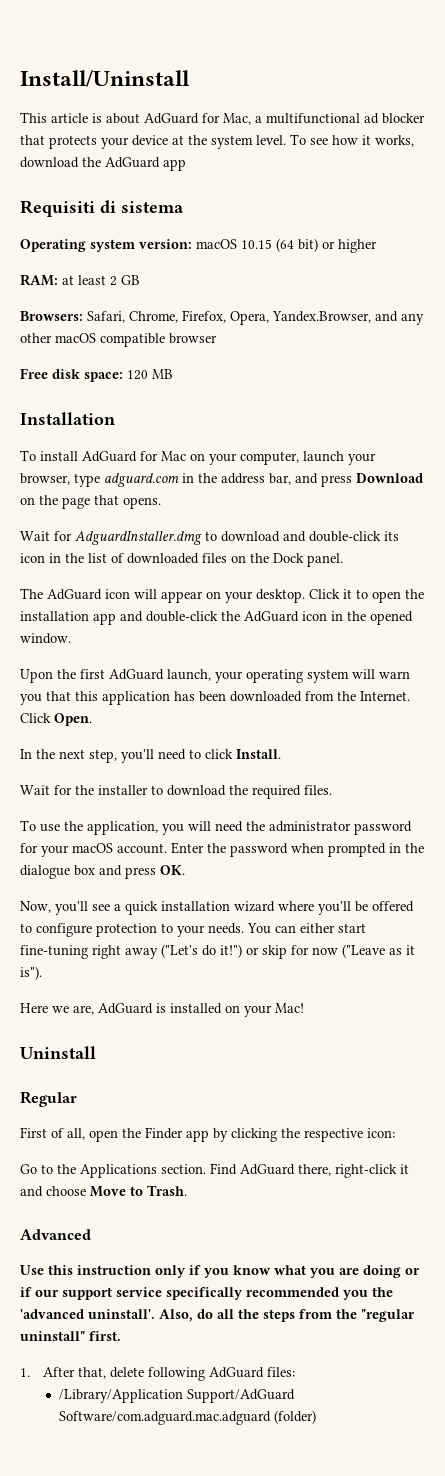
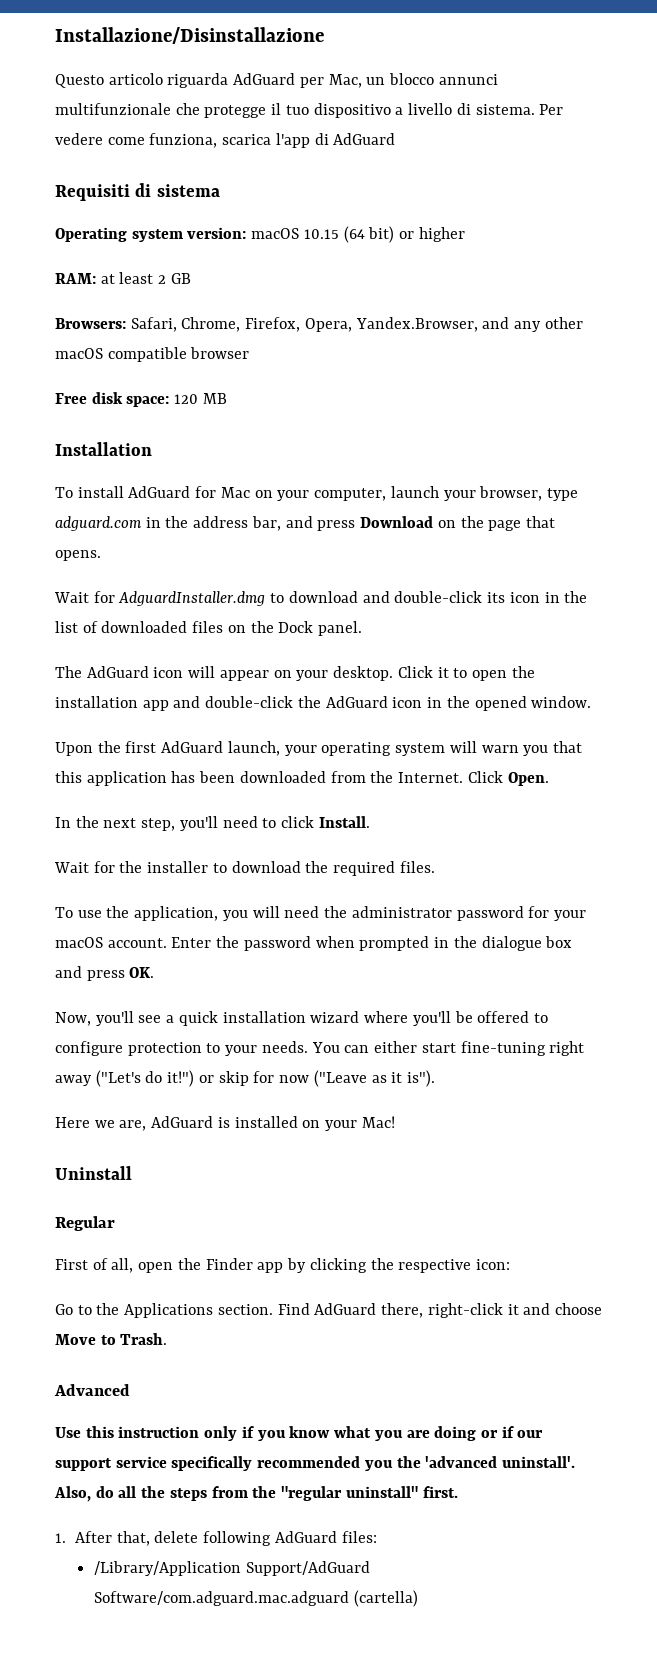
[20,70,190,87] [20,112,425,125] [20,134,414,149] [20,157,186,171] Install/Uninstall // This article is about AdGuard for Mac, a multifunctional ad blocker that protects your device at the system level. To see how it works, download the AdGuard app -> [55,27,324,44] [55,73,498,88] [55,103,564,118] [55,133,396,148] Installazione/Disinstallazione // Questo articolo riguarda AdGuard per Mac, un blocco annunci multifunzionale che protegge il tuo dispositivo a livello di sistema. Per vedere come funziona, scarica l'app di AdGuard
[274,1410,317,1424] (folder) -> [353,1590,418,1607] (cartella)

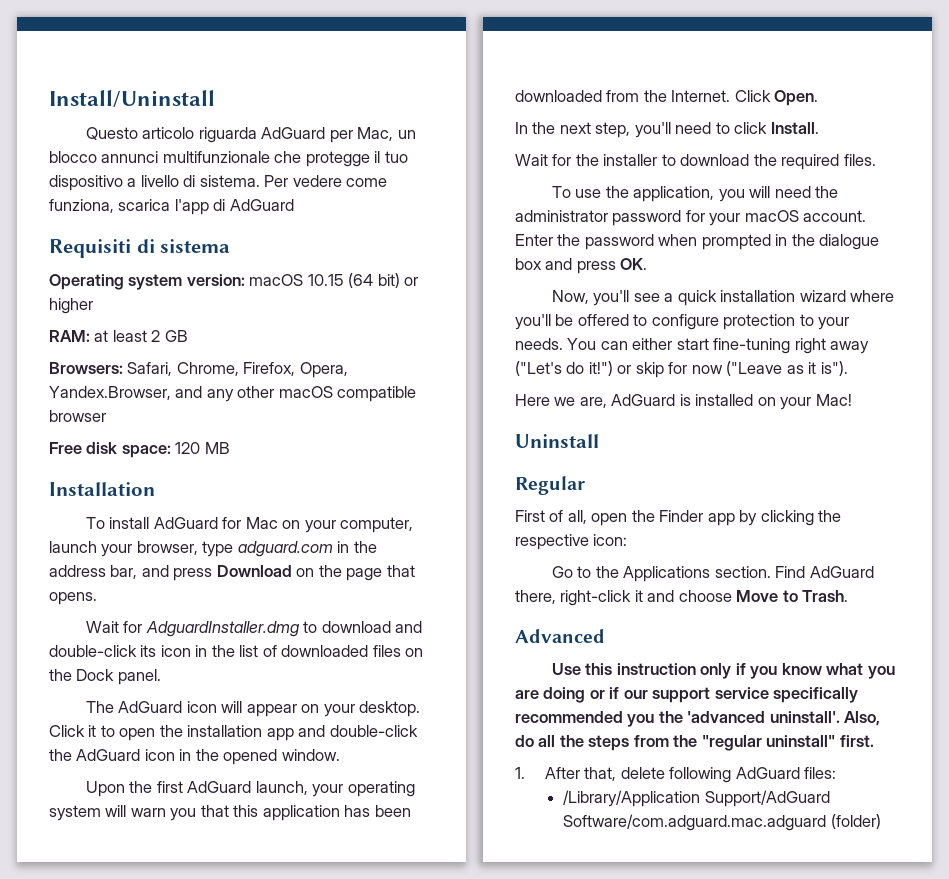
[55,27,324,44] Installazione/Disinstallazione -> [49,90,215,107] Install/Uninstall
[353,1590,418,1607] (cartella) -> [830,814,881,829] (folder)

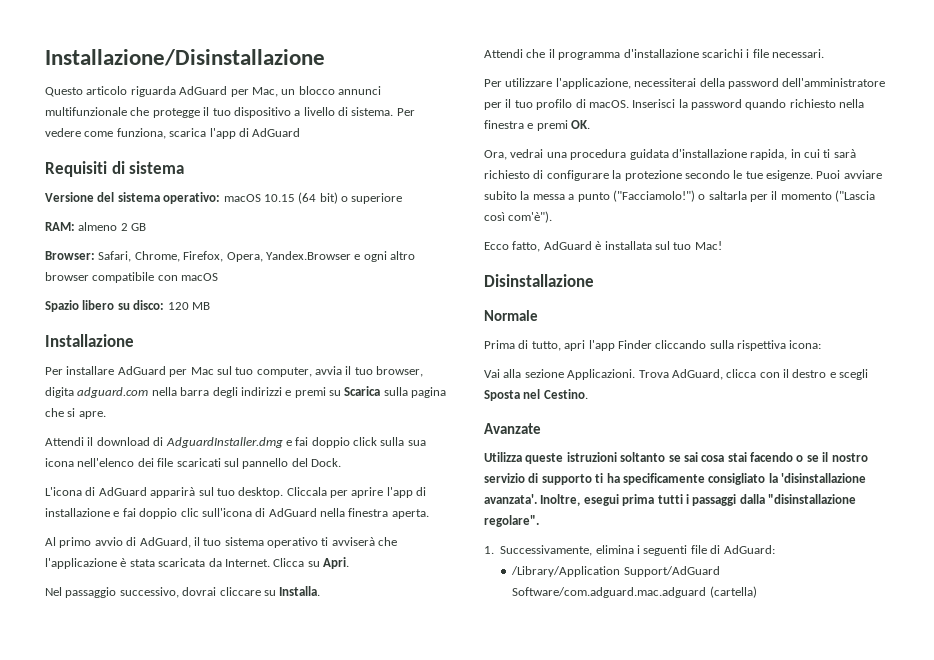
[49,90,215,107] Install/Uninstall -> [45,49,325,66] Installazione/Disinstallazione
[49,274,245,290] Operating system version: -> [45,192,221,204] Versione del sistema operativo:
[404,277,419,286] [49,298,93,314] or higher -> [341,193,403,204] o superiore
[94,330,147,342] at least -> [78,222,118,231] almeno
[49,362,123,374] Browsers: -> [45,251,95,260] Browser:
[49,386,417,402] [49,410,106,422] [49,442,230,458] [49,482,155,496] [85,517,414,533] [49,541,377,557] [49,565,415,581] [49,592,97,605] [85,621,423,637] [49,645,424,657] [49,669,161,685] [85,701,421,717] [49,725,418,741] [49,749,340,765] [85,781,415,797] [49,805,411,821] [515,90,819,106] [515,122,819,138] [515,154,876,170] [551,186,839,202] [515,210,867,226] [515,234,880,250] [515,258,648,274] [551,290,895,306] [515,314,850,330] [515,338,870,354] [515,361,848,378] [515,394,852,410] [515,434,599,448] [515,476,585,495] [515,510,842,526] [515,534,628,550] [551,566,874,582] [515,590,849,606] [515,629,605,643] [551,663,895,679] [515,687,859,703] [515,711,881,727] [515,735,874,751] [515,767,837,783] Yandex.Browser, and any other macOS compatible browser // Free disk space: 120 MB // Installation // To install AdGuard for Mac on your computer, launch your browser, type adguard.com in the address bar, and press Download on the page that opens. // Wait for AdguardInstaller.dmg to download and double-click its icon in the list of downloaded files on the Dock panel. // The AdGuard icon will appear on your desktop. Click it to open the installation app and double-click the AdGuard icon in the opened window. // Upon the first AdGuard launch, your operating system will warn you that this application has been downloaded from the Internet. Click Open. // In the next step, you'll need to click Install. // Wait for the installer to download the required files. // To use the application, you will need the administrator password for your macOS account. Enter the password when prompted in the dialogue box and press OK. // Now, you'll see a quick installation wizard where you'll be offered to configure protection to your needs. You can either start fine-tuning right away ("Let's do it!") or skip for now ("Leave as it is"). // Here we are, AdGuard is installed on your Mac! // Uninstall // Regular // First of all, open the Finder app by clicking the respective icon: // Go to the Applications section. Find AdGuard there, right-click it and choose Move to Trash. // Advanced // Use this instruction only if you know what you are doing or if our support service specifically recommended you the 'advanced uninstall'. Also, do all the steps from the "regular uninstall" first. // 1. After that, delete following AdGuard files: -> [265,251,415,262] [45,272,219,283] [45,300,210,312] [45,334,134,347] [45,366,424,377] [45,386,447,398] [45,408,106,419] [45,437,426,448] [45,458,341,469] [45,487,427,498] [45,508,429,519] [45,537,398,548] [45,557,349,569] [45,586,321,598] [484,49,824,60] [484,78,886,89] [484,99,865,110] [484,120,591,131] [484,149,856,160] [484,170,882,181] [484,190,876,202] [484,211,553,223] [484,241,722,252] [484,274,594,287] [484,310,538,321] [484,340,822,351] [484,369,869,380] [484,389,588,401] [484,423,541,434] [484,452,868,464] [484,473,866,485] [484,494,856,506] [484,515,539,527] [484,545,775,556] Yandex.Browser e ogni altro browser compatibile con macOS // Spazio libero su disco: 120 MB // Installazione // Per installare AdGuard per Mac sul tuo computer, avvia il tuo browser, digita adguard.com nella barra degli indirizzi e premi su Scarica sulla pagina che si apre. // Attendi il download di AdguardInstaller.dmg e fai doppio click sulla sua icona nell'elenco dei file scaricati sul pannello del Dock. // L'icona di AdGuard apparirà sul tuo desktop. Cliccala per aprire l'app di installazione e fai doppio clic sull'icona di AdGuard nella finestra aperta. // Al primo avvio di AdGuard, il tuo sistema operativo ti avviserà che l'applicazione è stata scaricata da Internet. Clicca su Apri. // Nel passaggio successivo, dovrai cliccare su Installa. // Attendi che il programma d'installazione scarichi i file necessari. // Per utilizzare l'applicazione, necessiterai della password dell'amministratore per il tuo profilo di macOS. Inserisci la password quando richiesto nella finestra e premi OK. // Ora, vedrai una procedura guidata d'installazione rapida, in cui ti sarà richiesto di configurare la protezione secondo le tue esigenze. Puoi avviare subito la messa a punto ("Facciamolo!") o saltarla per il momento ("Lascia così com'è"). // Ecco fatto, AdGuard è installata sul tuo Mac! // Disinstallazione // Normale // Prima di tutto, apri l'app Finder cliccando sulla rispettiva icona: // Vai alla sezione Applicazioni. Trova AdGuard, clicca con il destro e scegli Sposta nel Cestino. // Avanzate // Utilizza queste istruzioni soltanto se sai cosa stai facendo o se il nostro servizio di supporto ti ha specificamente consigliato la 'disinstallazione avanzata'. Inoltre, esegui prima tutti i passaggi dalla "disinstallazione regolare". // 1. Successivamente, elimina i seguenti file di AdGuard:
[830,814,881,829] (folder) -> [709,586,757,598] (cartella)

